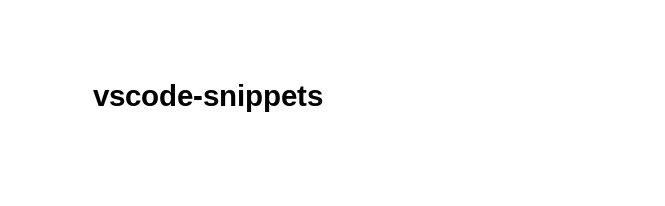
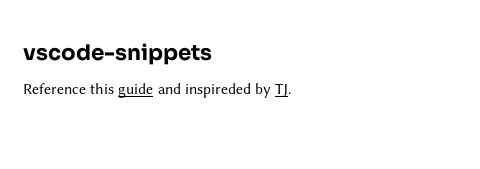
(323, 98) none -> [23,83,292,98] // Reference this guide and inspireded by TJ.

